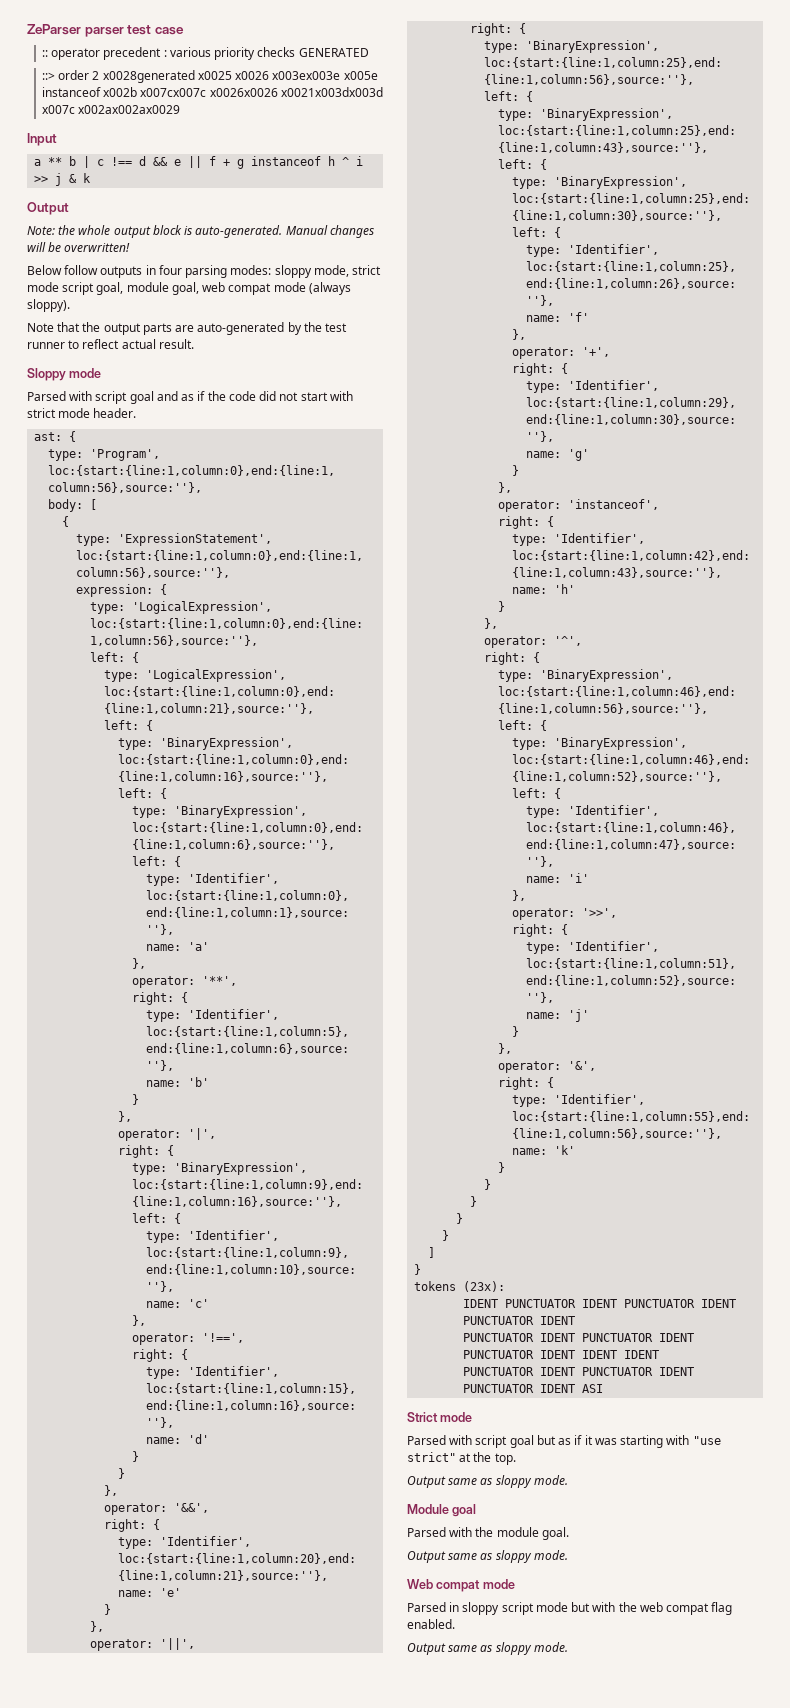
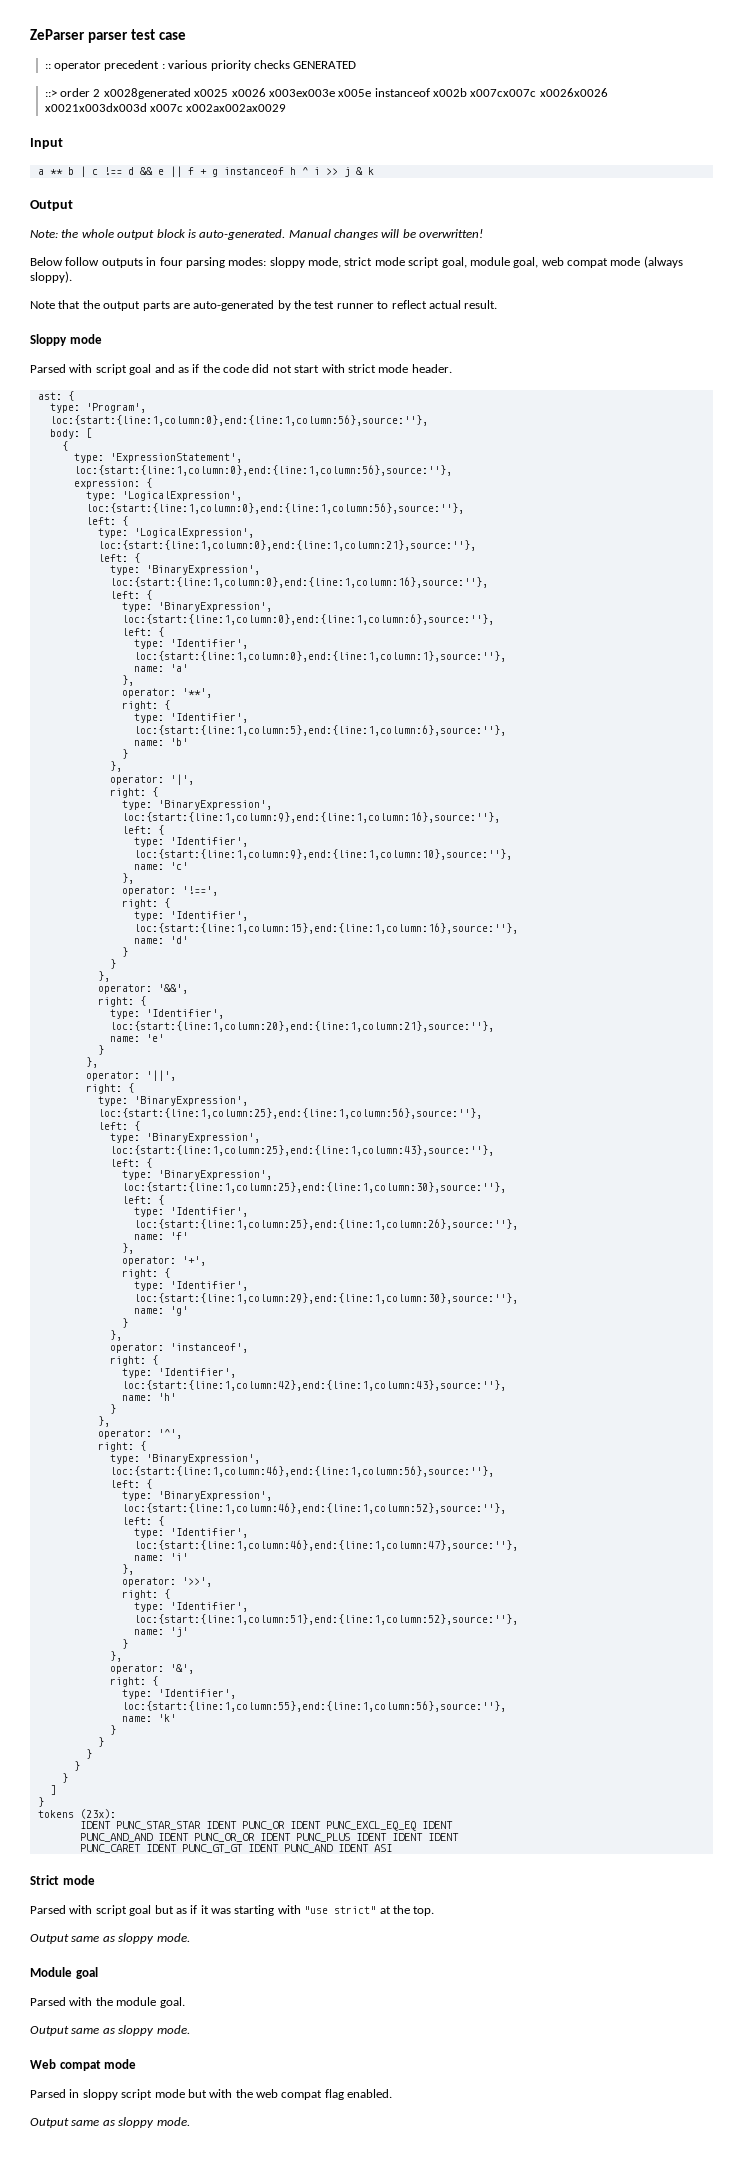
[505,1299,737,1308] [463,1316,576,1325] [463,1333,695,1342] [463,1350,660,1359] [463,1367,695,1376] [463,1384,535,1393] PUNCTUATOR IDENT PUNCTUATOR IDENT PUNCTUATOR IDENT // PUNCTUATOR IDENT PUNCTUATOR IDENT PUNCTUATOR IDENT IDENT IDENT // PUNCTUATOR IDENT PUNCTUATOR IDENT PUNCTUATOR -> [115,1821,453,1831] [79,1833,459,1842] [79,1844,333,1853] PUNC_STAR_STAR IDENT PUNC_OR IDENT PUNC_EXCL_EQ_EQ IDENT // PUNC_AND_AND IDENT PUNC_OR_OR IDENT PUNC_PLUS IDENT IDENT IDENT // PUNC_CARET IDENT PUNC_GT_GT IDENT PUNC_AND

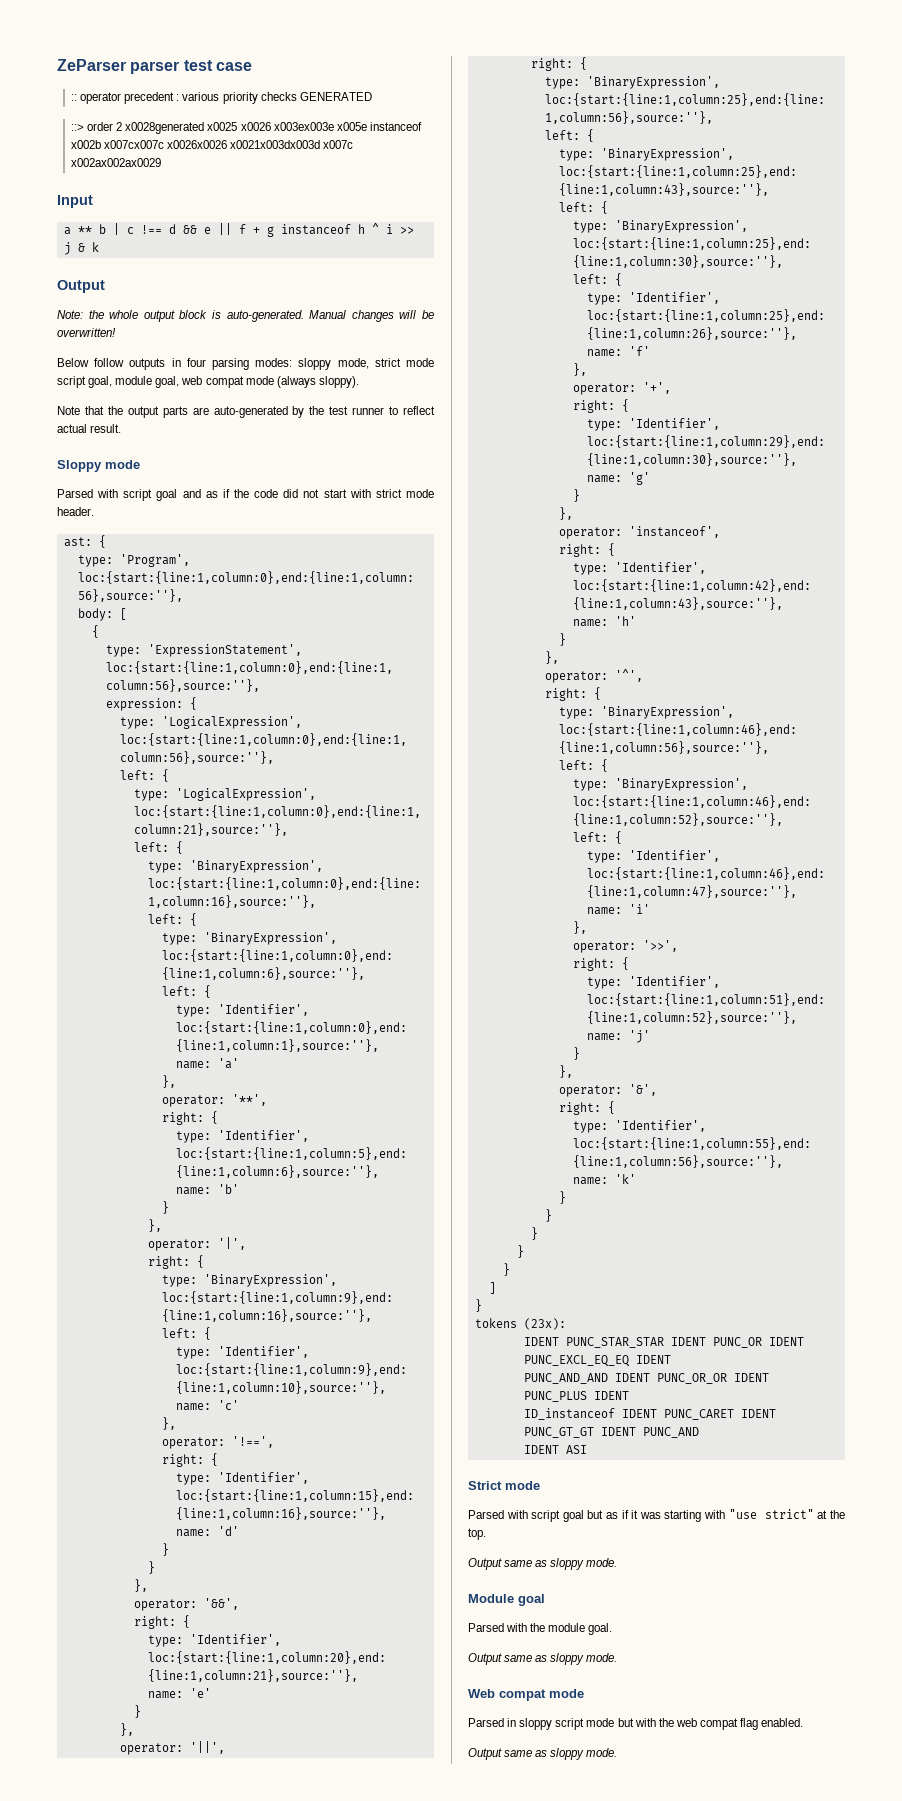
[391,1833,459,1841] IDENT IDENT // -> [523,1408,657,1420] // ID_instanceof IDENT
(333, 1848) none -> (699, 1432) //

